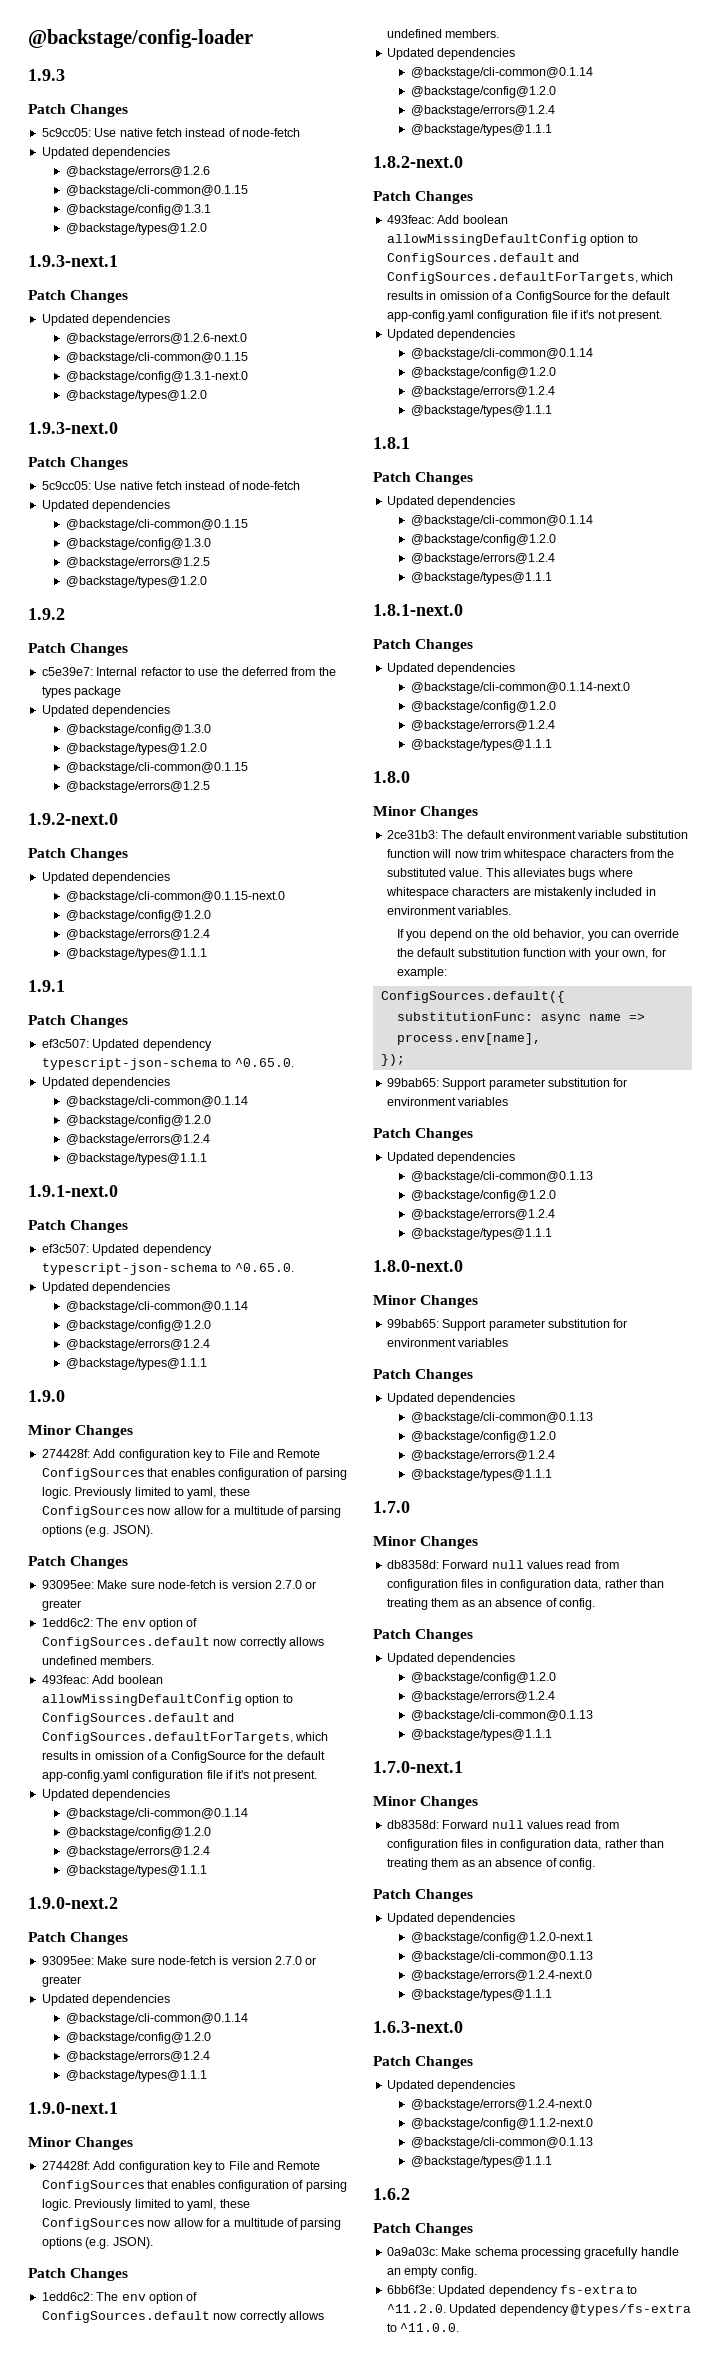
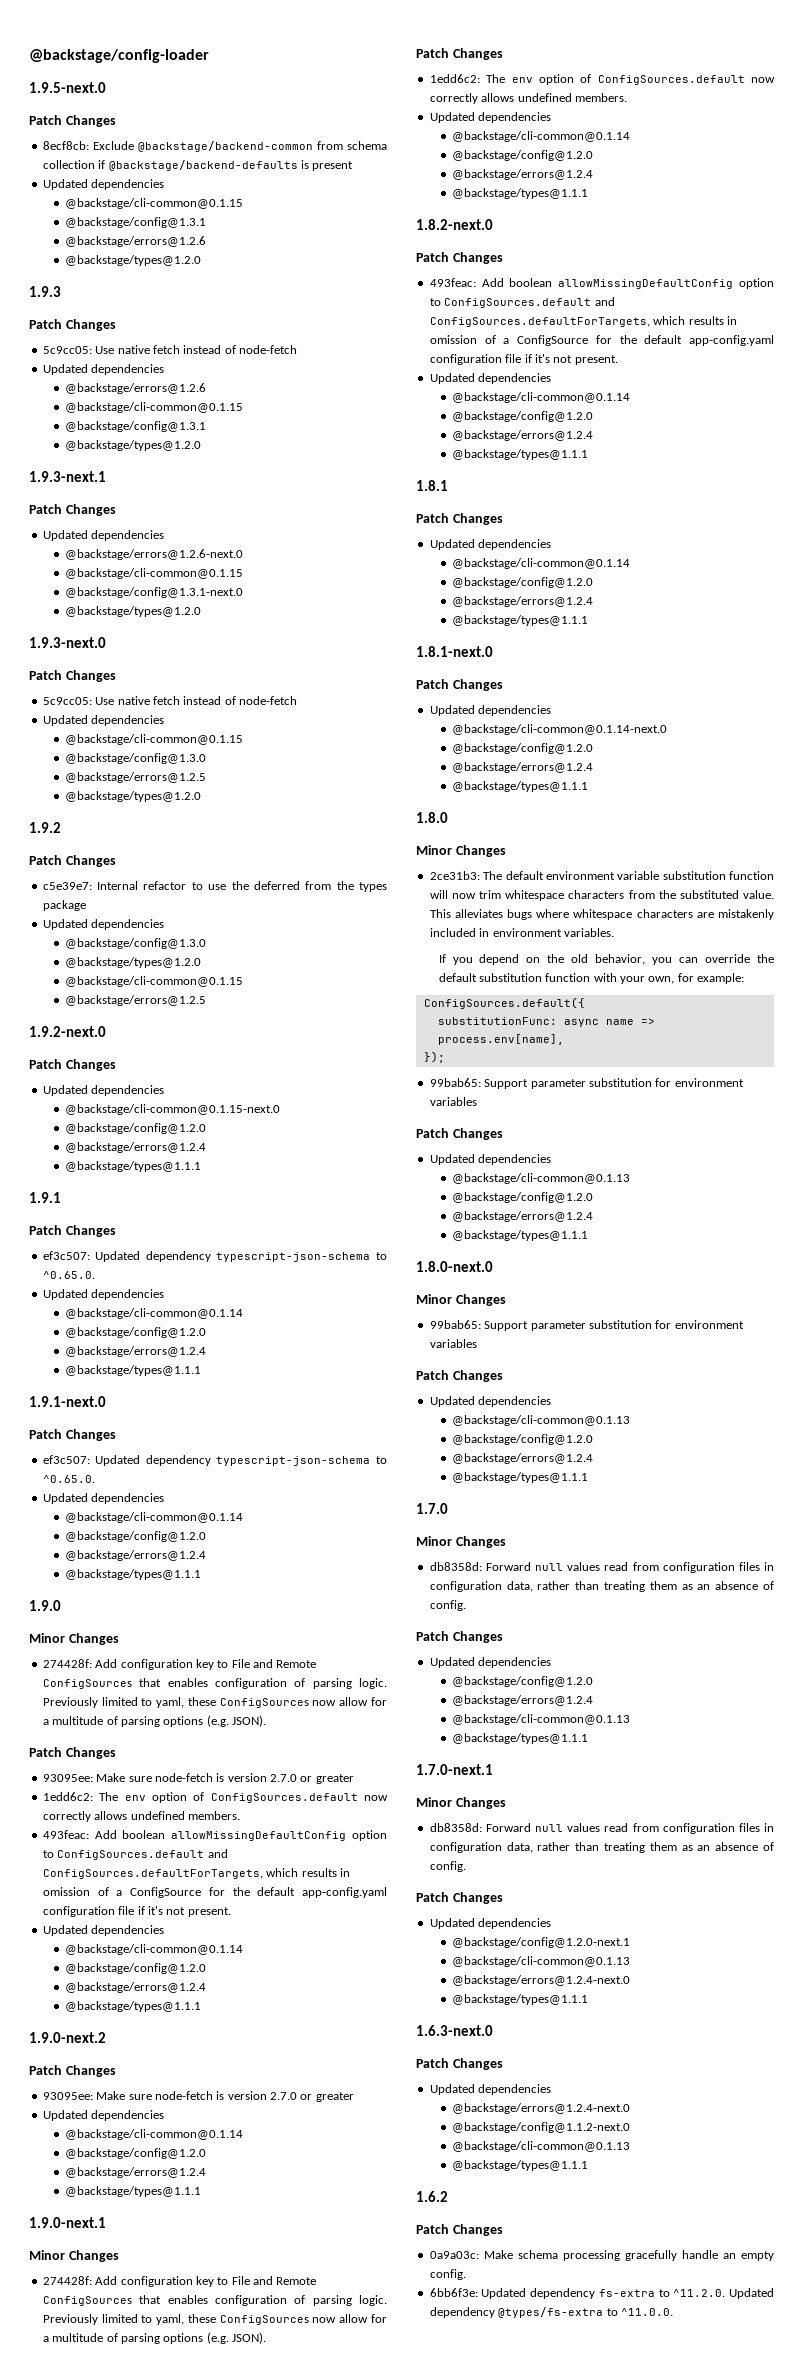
(253, 38) none -> [29,82,106,93] [29,115,116,127] [42,141,387,152] [42,160,354,171] [42,179,165,190] [65,198,244,209] [65,217,207,228] [65,236,207,247] [65,255,202,266] // 1.9.5-next.0 // Patch Changes // 8ecf8cb: Exclude @backstage/backend-common from schema collection if @backstage/backend-defaults is present // Updated dependencies // @backstage/cli-common@0.1.15 // @backstage/config@1.3.1 // @backstage/errors@1.2.6 // @backstage/types@1.2.0

